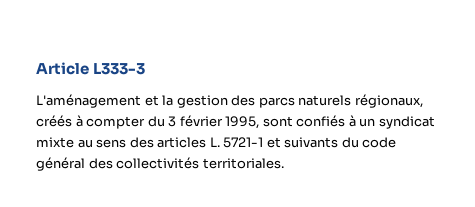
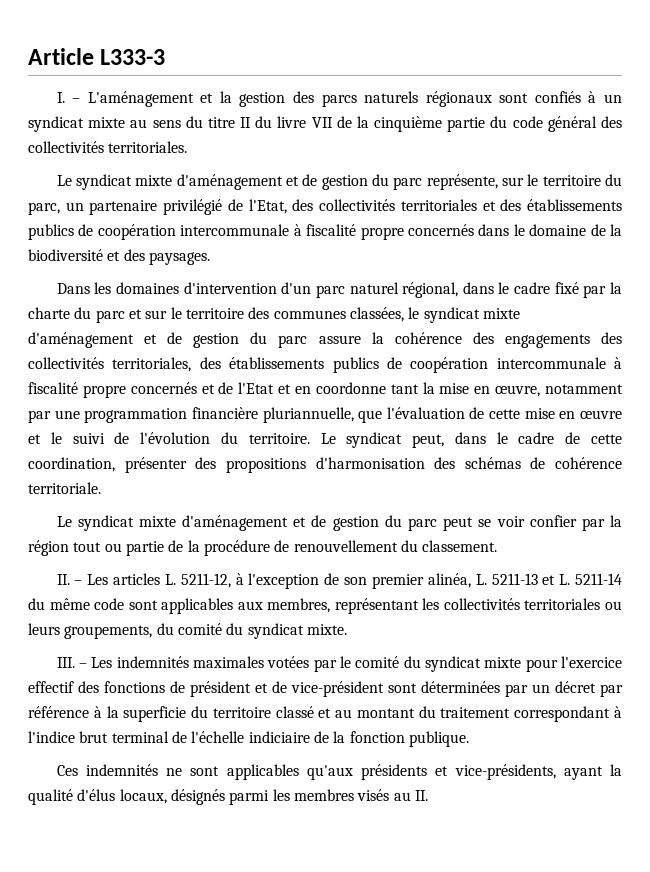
(146, 69) none -> [56,92,81,103] I. –
[354,94,423,108] [36,115,260,129] régionaux, créés à compter du 3 février 1995, -> [425,91,492,107] régionaux
[129,137,339,148] des articles L. 5721-1 et suivants -> [185,116,486,132] du titre II du livre VII de la cinquième partie
(284, 163) none -> [56,174,622,190] [28,199,623,215] [28,224,622,240] [28,249,210,265] [56,282,623,298] [28,307,520,323] [28,332,623,348] [28,357,622,373] [28,382,623,398] [28,407,622,423] [28,432,622,448] [28,457,622,473] [28,482,101,494] [56,515,622,531] [28,540,498,556] [56,573,622,589] [28,598,622,614] [28,623,347,639] [56,656,622,672] [28,681,623,697] [28,706,622,722] [28,731,469,747] [56,764,622,780] [28,789,428,805] // Le syndicat mixte d'aménagement et de gestion du parc représente, sur le territoire du parc, un partenaire privilégié de l'Etat, des collectivités territoriales et des établissements publics de coopération intercommunale à fiscalité propre concernés dans le domaine de la biodiversité et des paysages. // Dans les domaines d'intervention d'un parc naturel régional, dans le cadre fixé par la charte du parc et sur le territoire des communes classées, le syndicat mixte d'aménagement et de gestion du parc assure la cohérence des engagements des collectivités territoriales, des établissements publics de coopération intercommunale à fiscalité propre concernés et de l'Etat et en coordonne tant la mise en œuvre, notamment par une programmation financière pluriannuelle, que l'évaluation de cette mise en œuvre et le suivi de l'évolution du territoire. Le syndicat peut, dans le cadre de cette coordination, présenter des propositions d'harmonisation des schémas de cohérence territoriale. // Le syndicat mixte d'aménagement et de gestion du parc peut se voir confier par la région tout ou partie de la procédure de renouvellement du classement. // II. – Les articles L. 5211-12, à l'exception de son premier alinéa, L. 5211-13 et L. 5211-14 du même code sont applicables aux membres, représentant les collectivités territoriales ou leurs groupements, du comité du syndicat mixte. // III. – Les indemnités maximales votées par le comité du syndicat mixte pour l'exercice effectif des fonctions de président et de vice-président sont déterminées par un décret par référence à la superficie du territoire classé et au montant du traitement correspondant à l'indice brut terminal de l'échelle indiciaire de la fonction publique. // Ces indemnités ne sont applicables qu'aux présidents et vice-présidents, ayant la qualité d'élus locaux, désignés parmi les membres visés au II.

